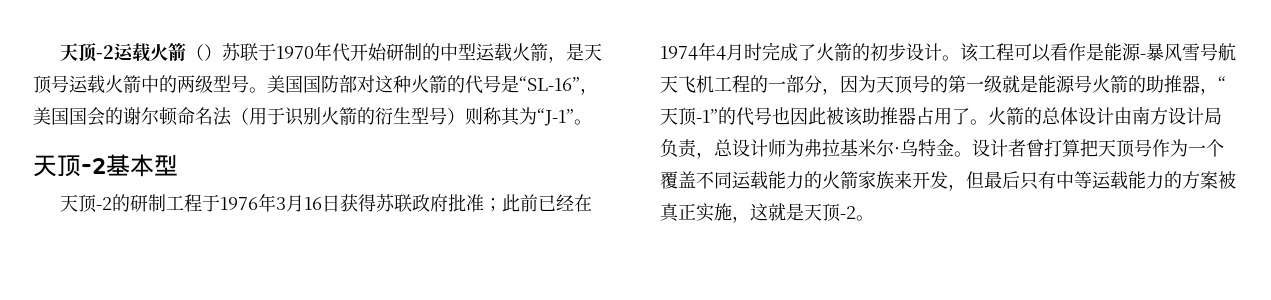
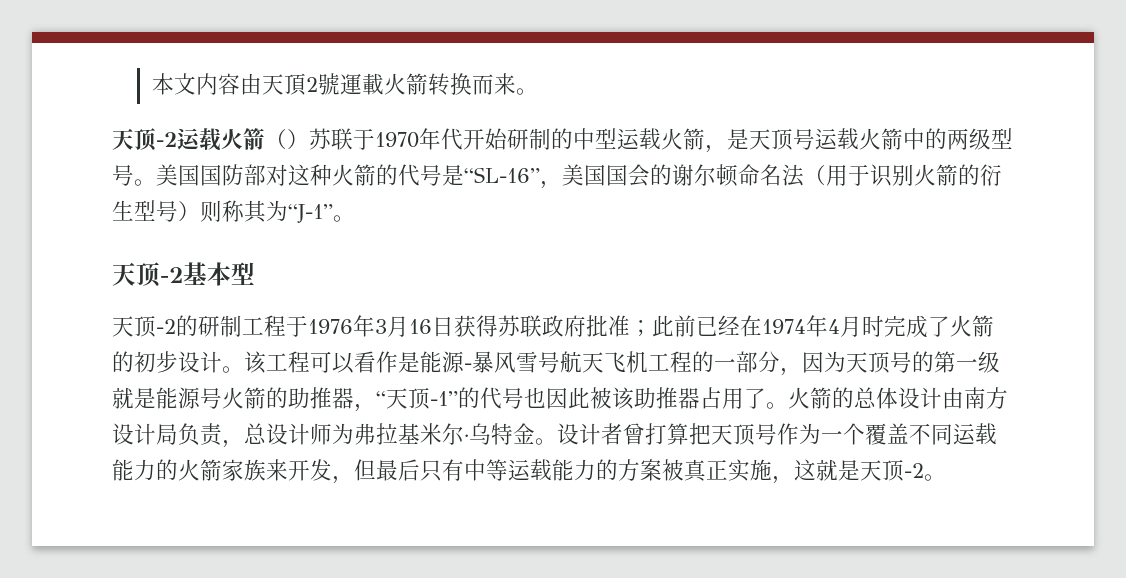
(59, 52) none -> [151,73,538,96] 本文内容由天頂2號運載火箭转换而来。 //

